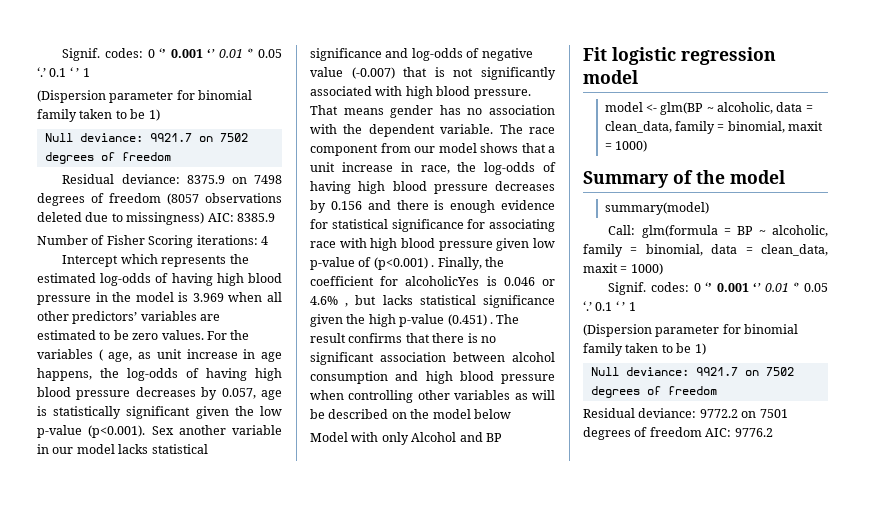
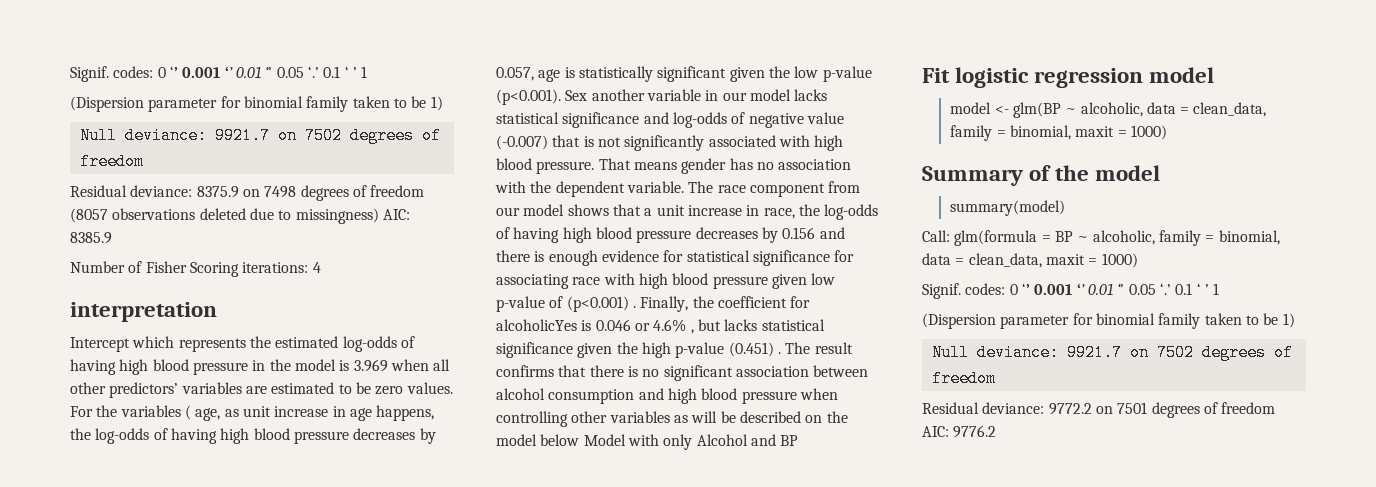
(268, 240) none -> [70,302,217,322] // interpretation
(511, 414) // -> (580, 440) none

